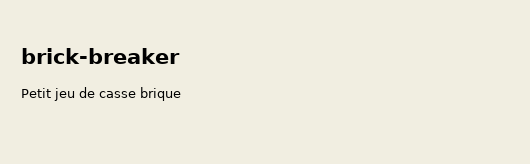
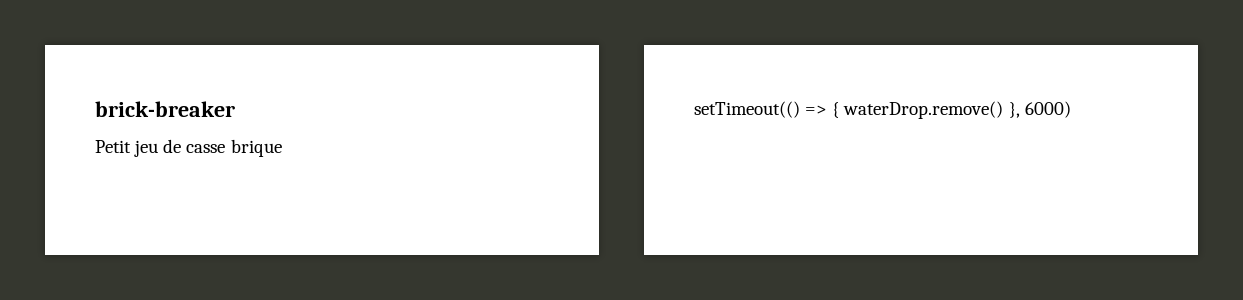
(181, 94) none -> [694,101,1071,119] // setTimeout(() => { waterDrop.remove() }, 6000)

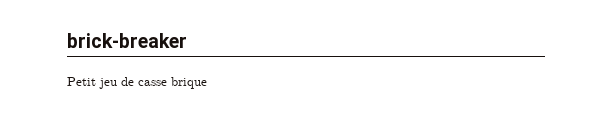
[694,101,1071,119] // setTimeout(() => { waterDrop.remove() }, 6000) -> (207, 83) none

